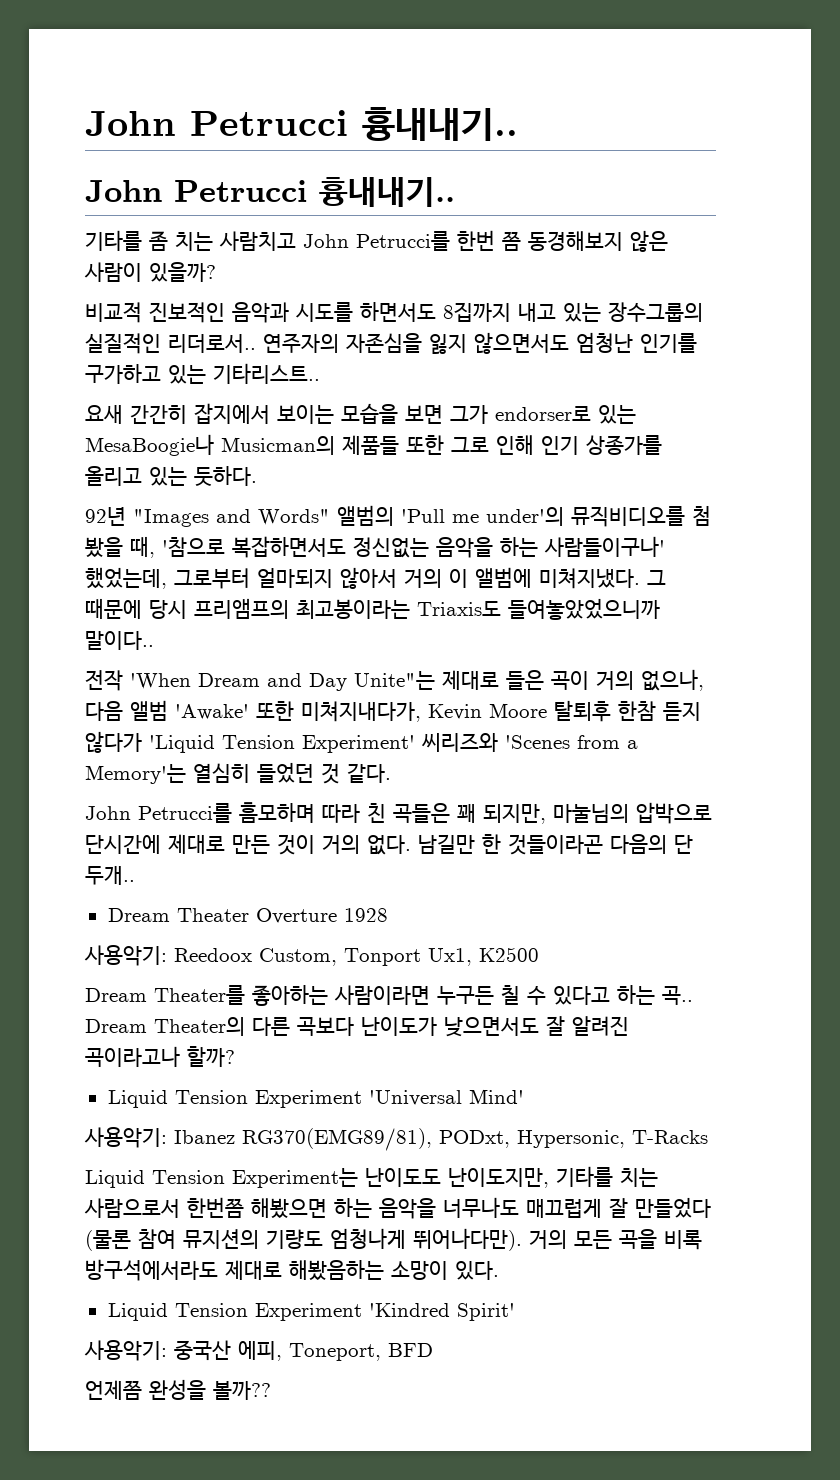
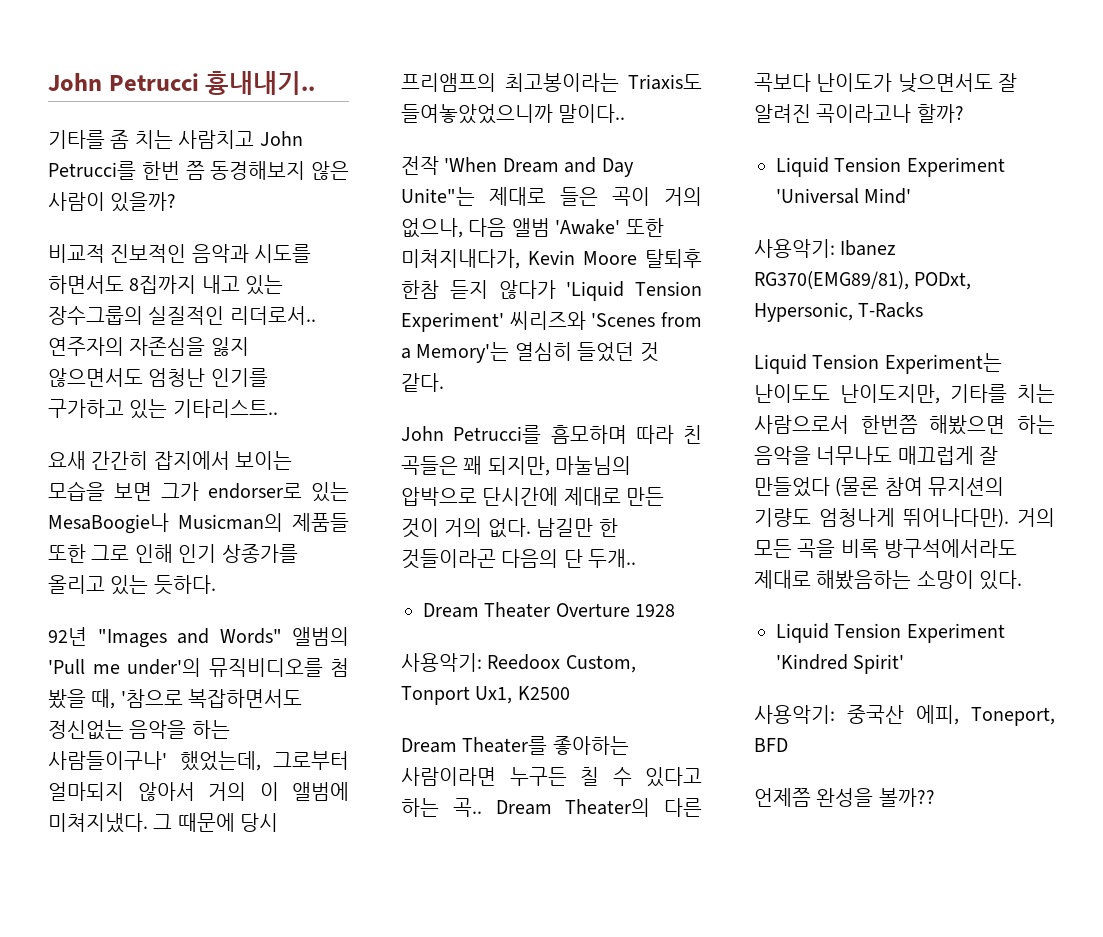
[85,107,518,141] [85,177,455,207] John Petrucci 흉내내기.. // John Petrucci 흉내내기.. -> [48,71,316,95] John Petrucci 흉내내기..

